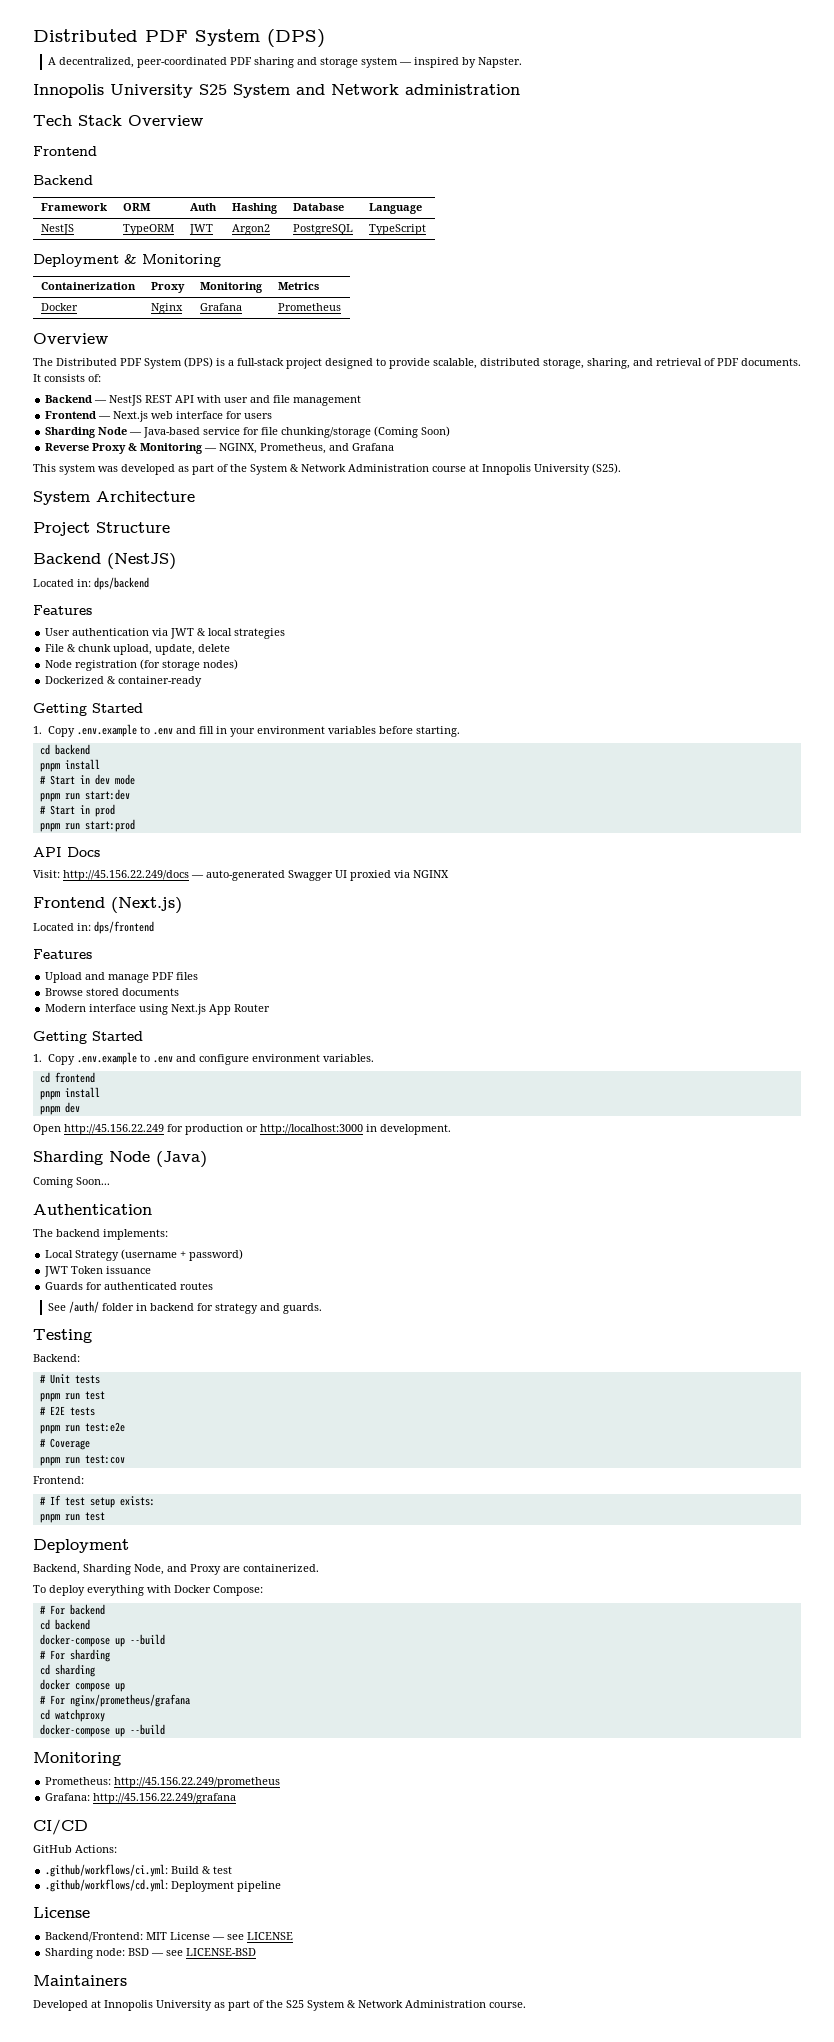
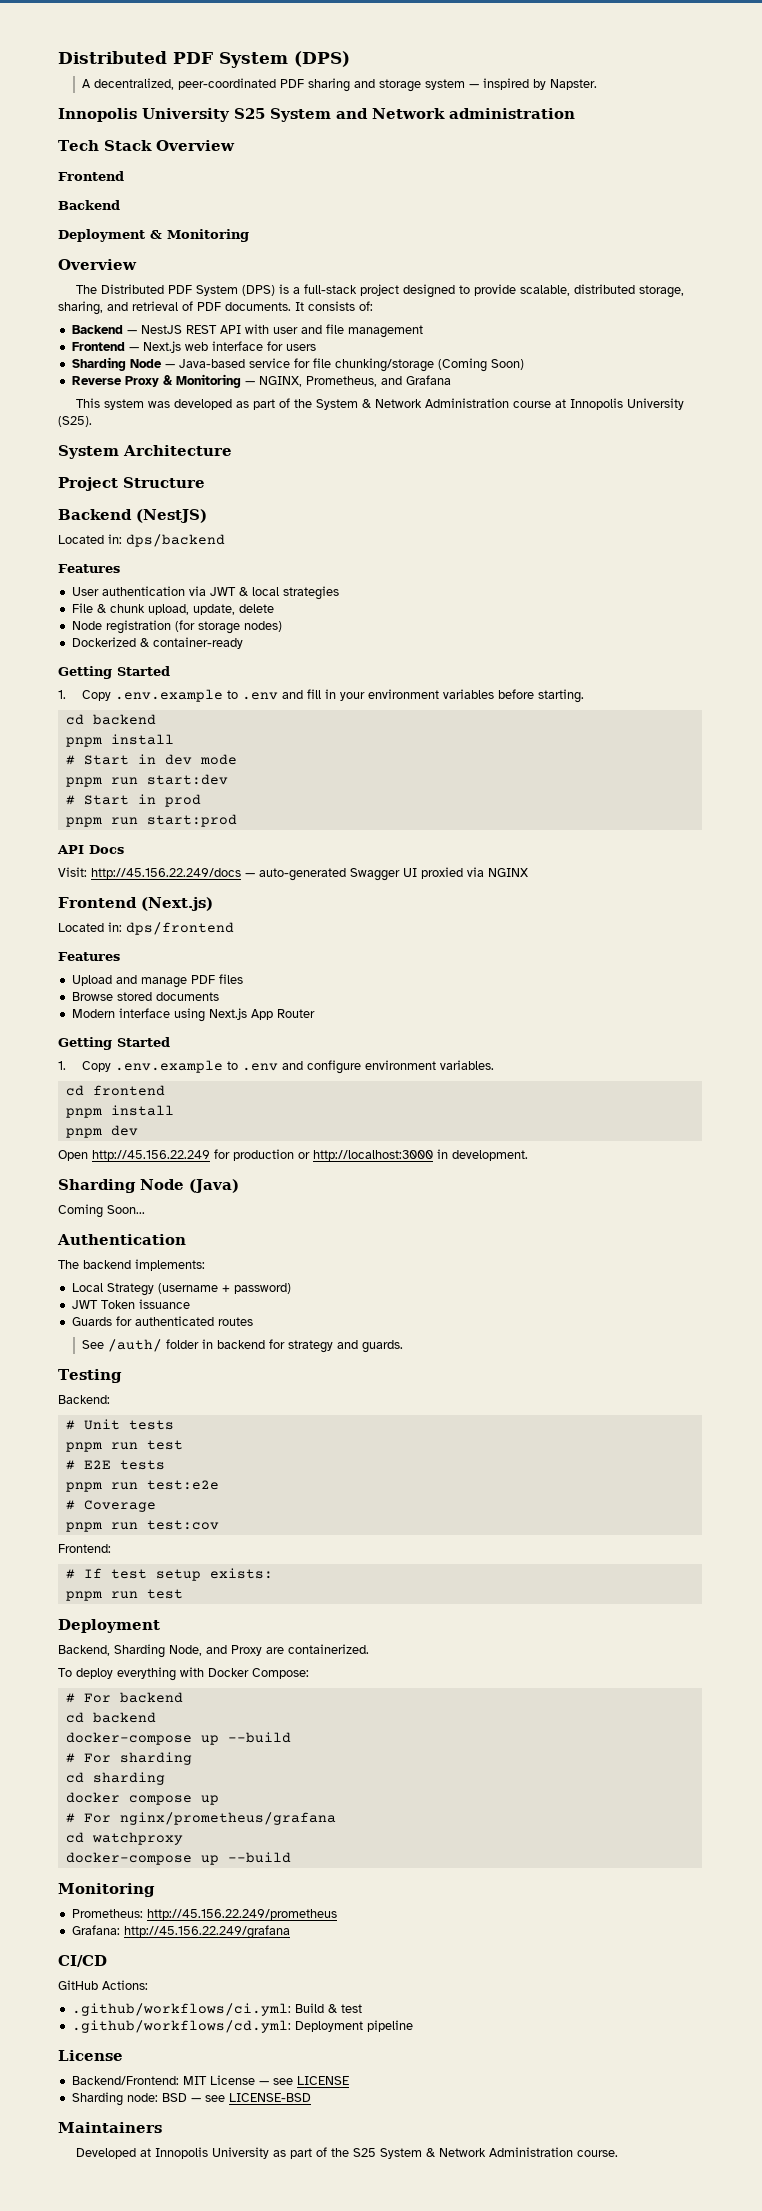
[40,203,107,211] [122,203,151,211] [189,203,217,211] [231,203,278,214] [292,203,344,211] [368,203,422,214] [40,224,74,235] [122,224,174,235] [188,224,213,235] [231,224,270,235] [292,224,353,235] [368,224,426,235] [33,254,221,267] [40,282,136,290] [150,282,185,293] [199,282,263,293] [277,282,319,290] [40,303,78,311] [150,303,183,314] [199,303,242,311] [277,303,341,311] // Framework | ORM | Auth | Hashing | Database | Language // NestJS | TypeORM | JWT | Argon2 | PostgreSQL | TypeScript // Deployment & Monitoring // Containerization | Proxy | Monitoring | Metrics // Docker | Nginx | Grafana | Prometheus -> [58,229,249,242] // Deployment & Monitoring

